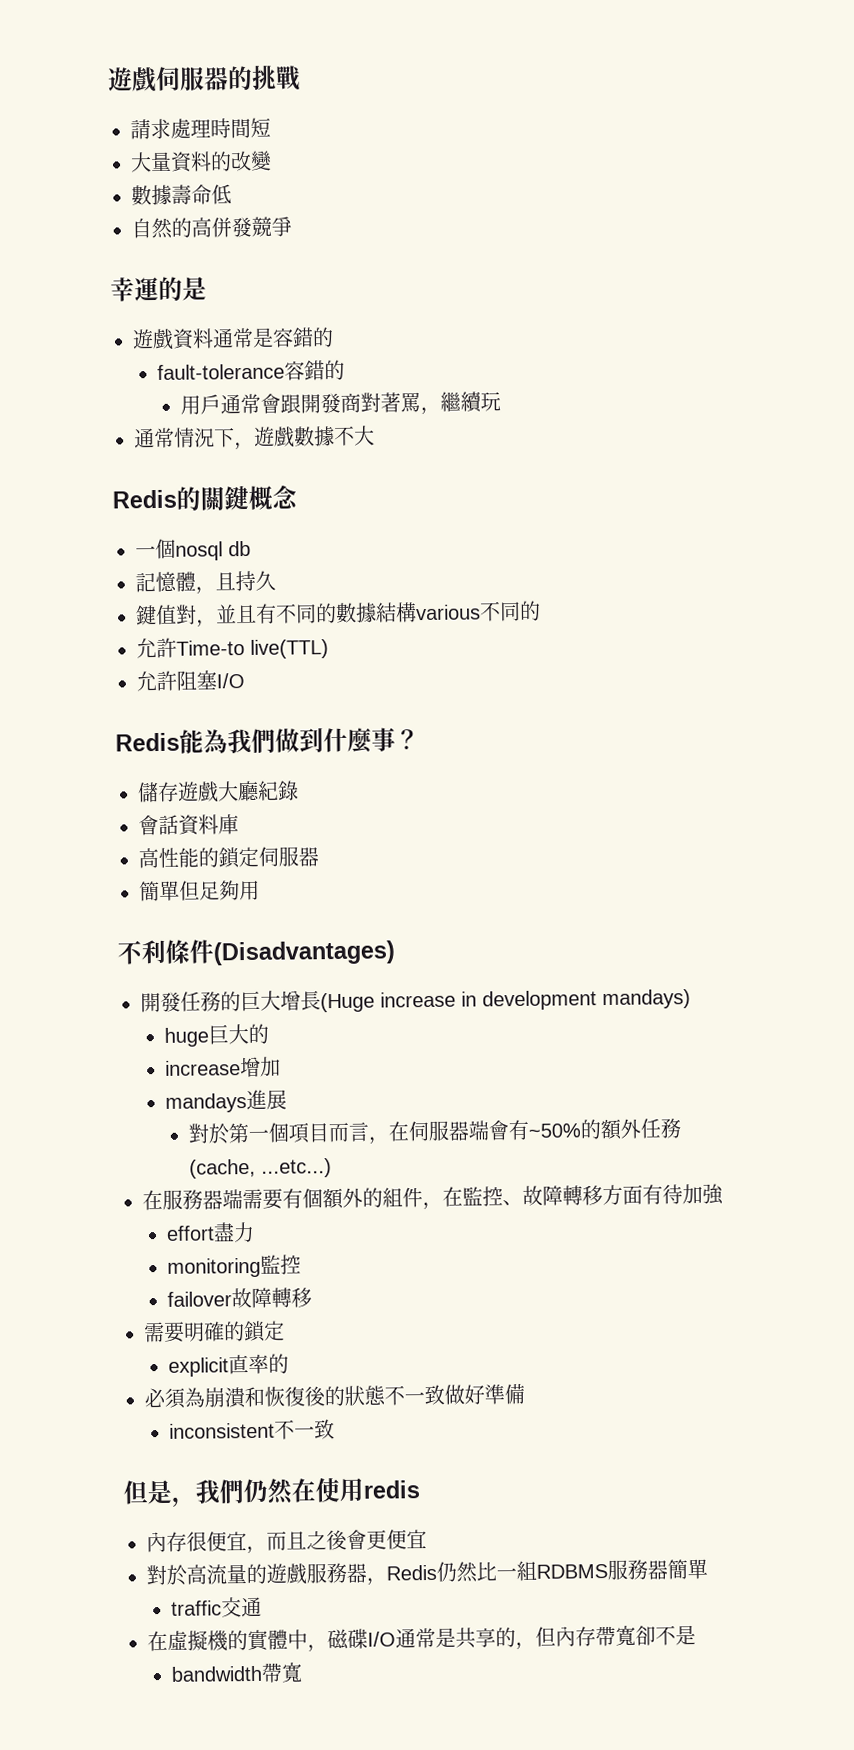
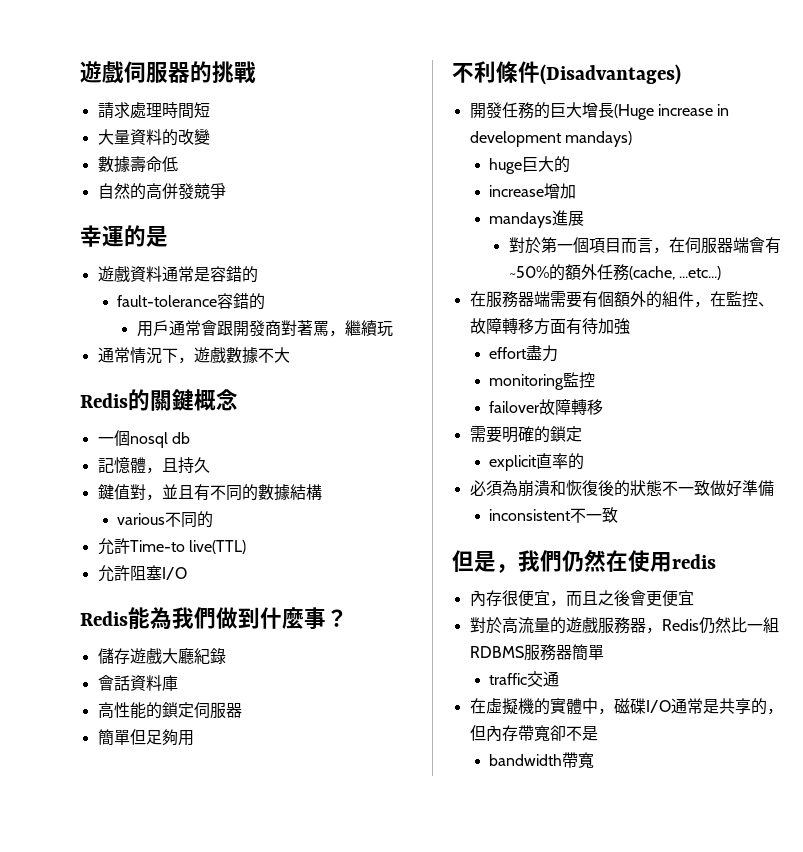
(417, 612) none -> (322, 492) //

